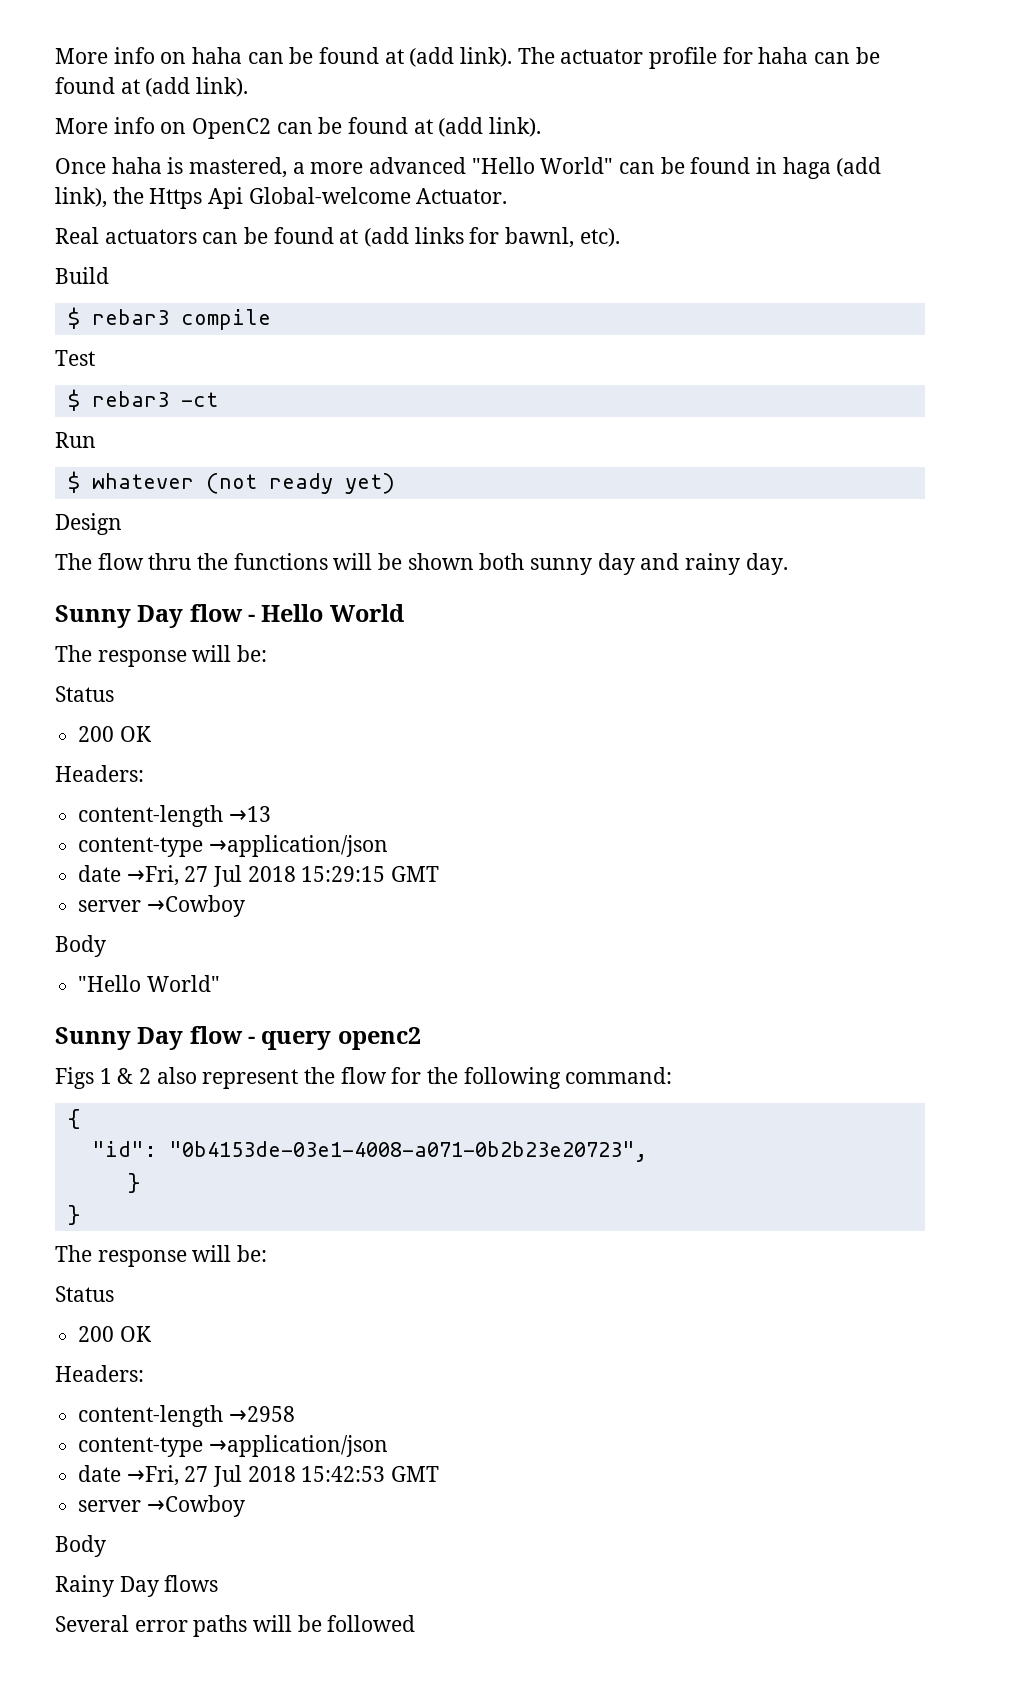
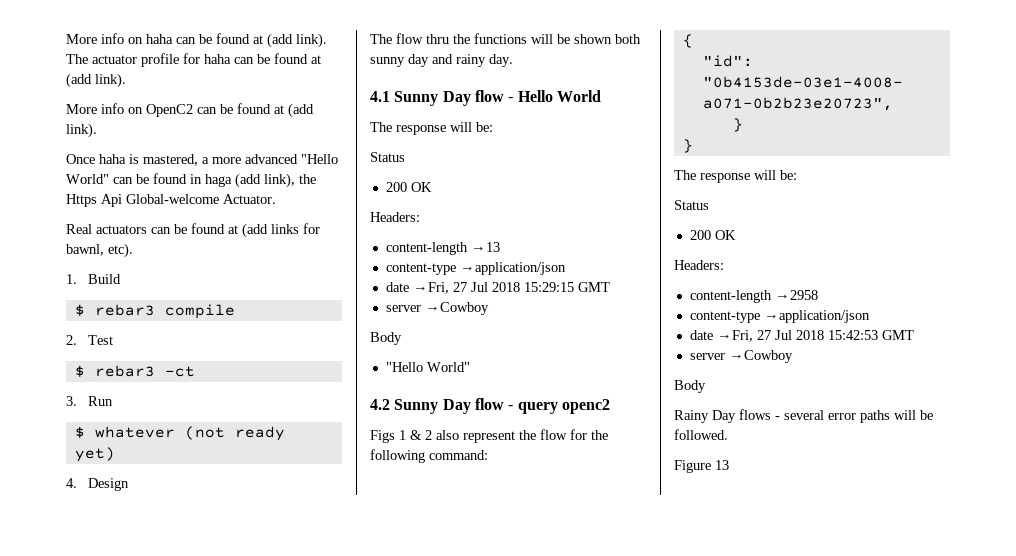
(620, 237) none -> [66,274,77,284] 1.
(271, 319) none -> [66,335,77,345] 2.
(218, 399) none -> [66,396,77,406] 3.
(395, 483) none -> [66,478,77,488] 4.
(788, 564) none -> [370,91,390,102] 4.1
(220, 983) none -> [370,399,390,410] 4.2
[55,1615,129,1632] // Several -> [775,410,824,420] - several
[327,1615,416,1632] followed -> [674,429,728,440] [674,460,729,473] followed. // Figure 13

